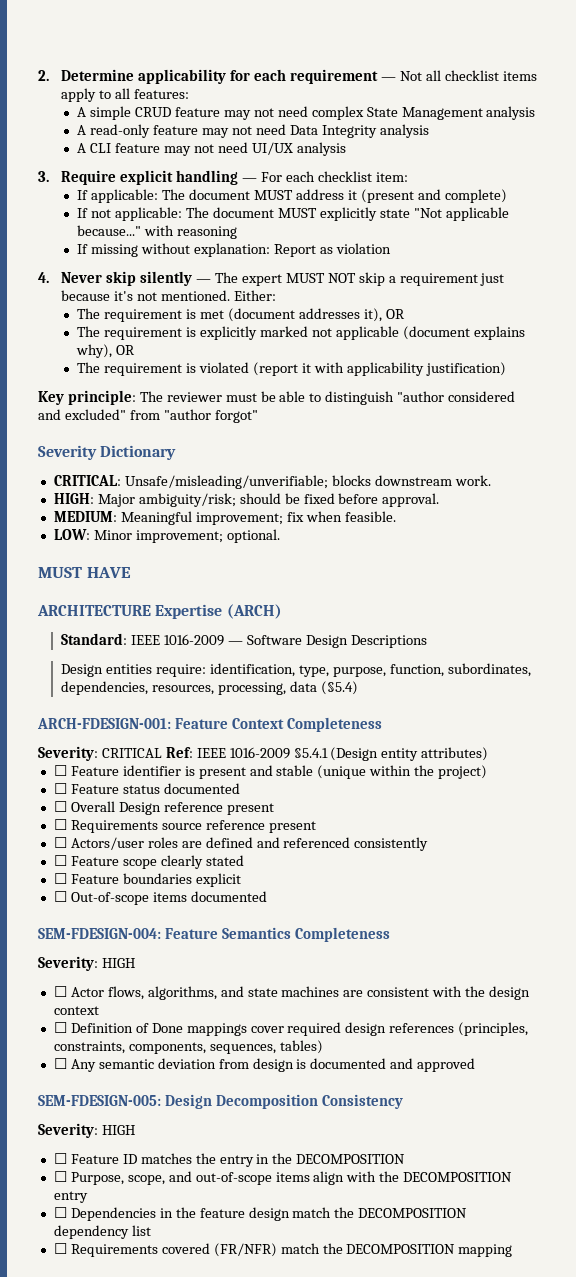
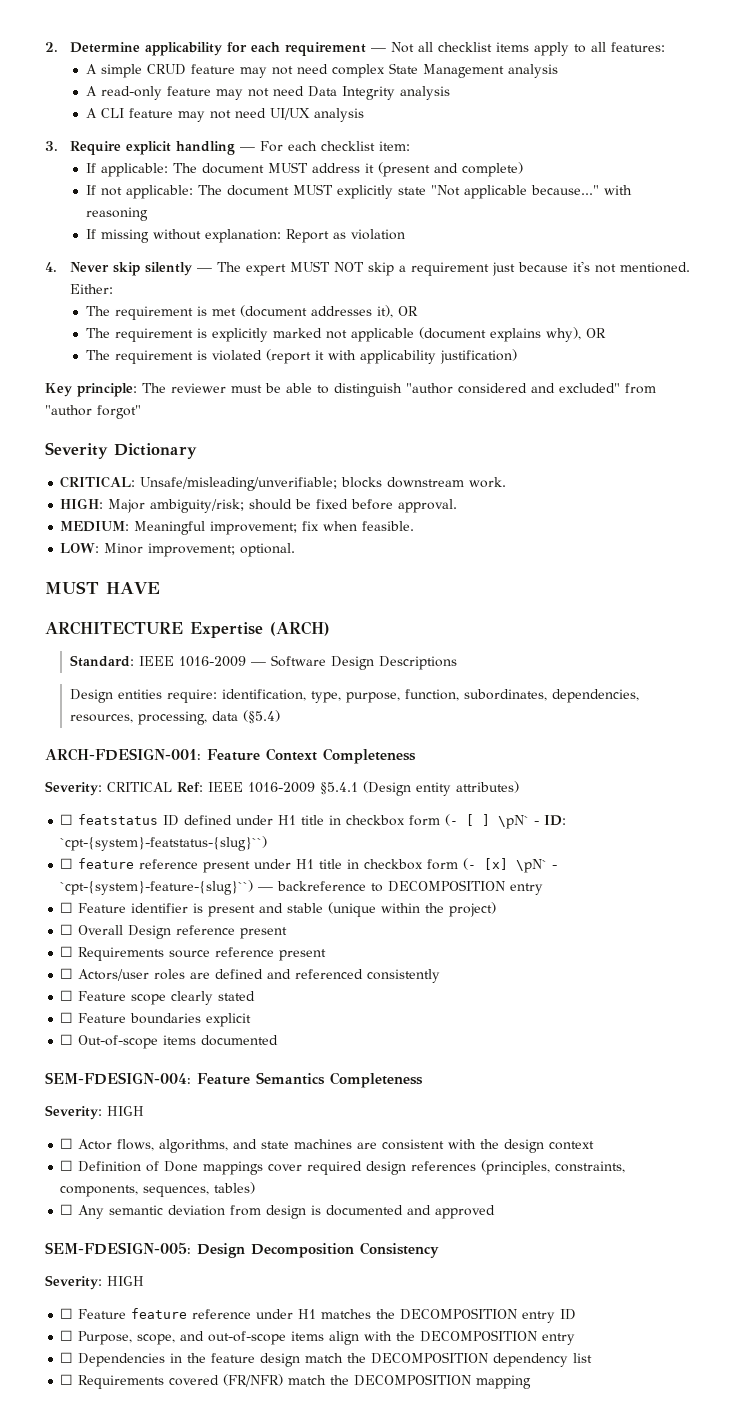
(489, 754) none -> [60,814,567,829] [60,836,268,851] [60,858,558,873] [60,880,544,895] // ☐ featstatus ID defined under H1 title in checkbox form (- [ ] \pN` - ID: `cpt-{system}-featstatus-{slug}``) // ☐ feature reference present under H1 title in checkbox form (- [x] \pN` - `cpt-{system}-feature-{slug}``) — backreference to DECOMPOSITION entry
[53,783,240,794] // ☐ Feature status documented -> (497, 909) none
[122,1153,406,1167] ID matches the entry in the DECOMPOSITION -> [131,1308,577,1323] feature reference under H1 matches the DECOMPOSITION entry ID

